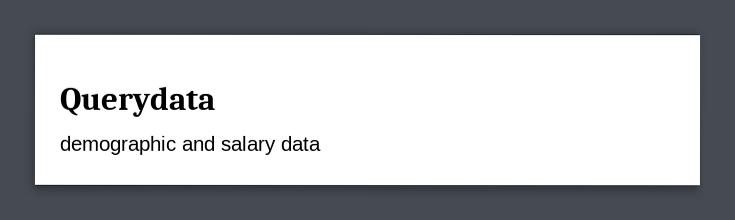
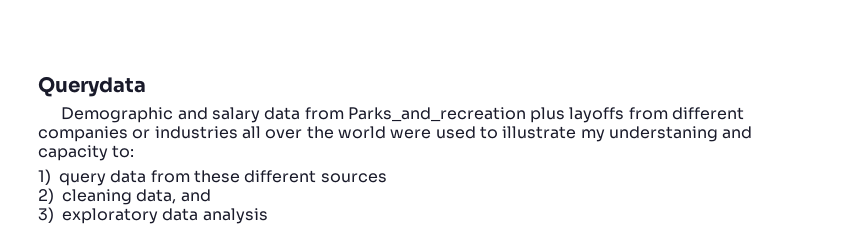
[59,135,176,155] demographic -> [61,107,174,123] Demographic
(321, 143) none -> [304,107,745,123] [38,126,753,142] [38,145,135,161] [38,169,387,186] [38,188,211,205] [38,207,268,224] from Parks_and_recreation plus layoffs from different companies or industries all over the world were used to illustrate my understaning and capacity to: // 1) query data from these different sources // 2) cleaning data, and // 3) exploratory data analysis

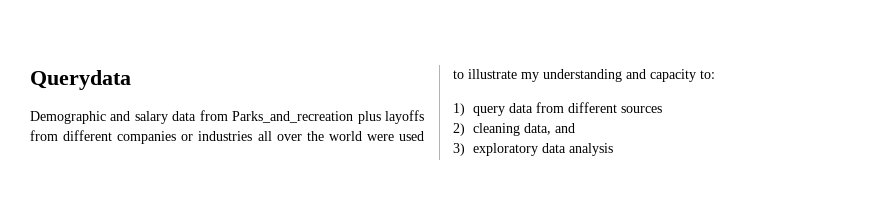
[608,126,718,142] understaning -> [543,69,622,82] understanding
[193,170,240,183] these -> (565, 107) none

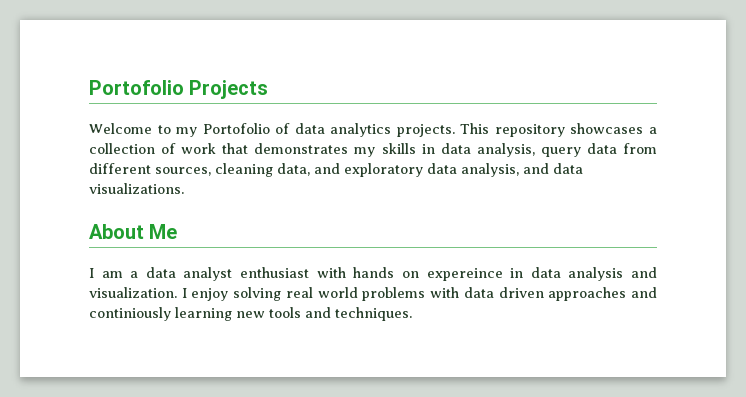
[30,70,131,90] [30,110,424,124] [30,130,425,144] [453,69,715,82] [453,103,465,116] Querydata // Demographic and salary data from Parks_and_recreation plus layoffs from different companies or industries all over the world were used to illustrate my understanding and capacity to: // 1) -> [89,80,269,99] [89,123,657,137] [89,143,535,157] Portofolio Projects // Welcome to my Portofolio of data analytics projects. This repository showcases a collection of work that demonstrates my skills in data analysis,
[621,106,663,113] [453,123,465,136] sources // 2) -> [155,167,211,176] sources,
[453,143,465,156] // 3) -> (340, 168) none
[569,143,614,156] analysis -> [461,163,583,177] [89,183,184,194] [89,224,178,239] [89,267,658,281] [89,287,658,301] [89,307,412,321] analysis, and data visualizations. // About Me // I am a data analyst enthusiast with hands on expereince in data analysis and visualization. I enjoy solving real world problems with data driven approaches and continiously learning new tools and techniques.

